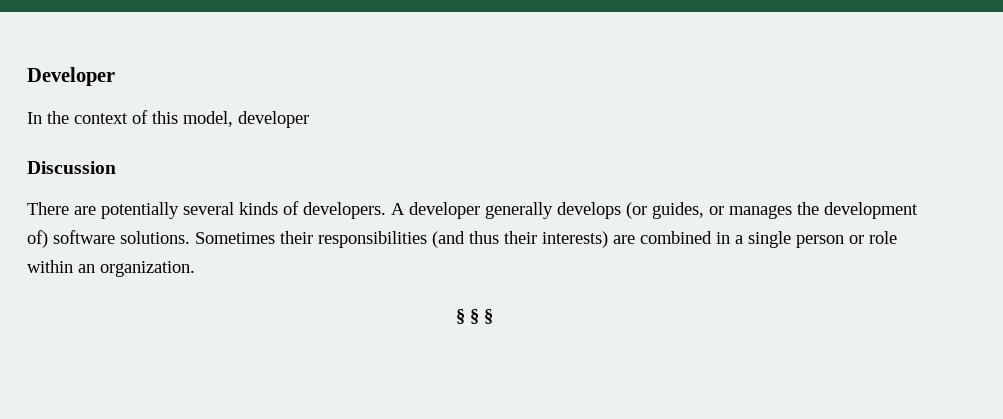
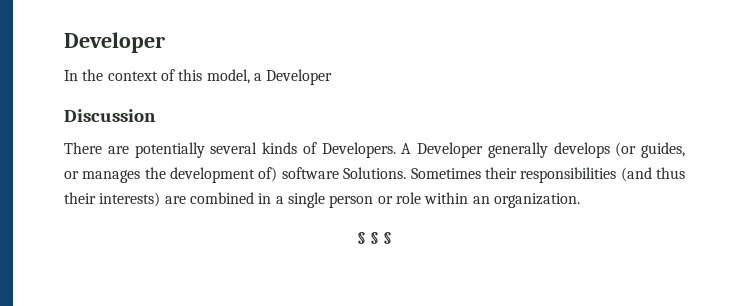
[238,111,309,128] developer -> [253,69,333,85] a Developer
[303,202,480,219] developers. A developer -> [321,142,483,158] Developers. A Developer
[120,231,190,244] solutions. -> [343,167,407,179] Solutions.

